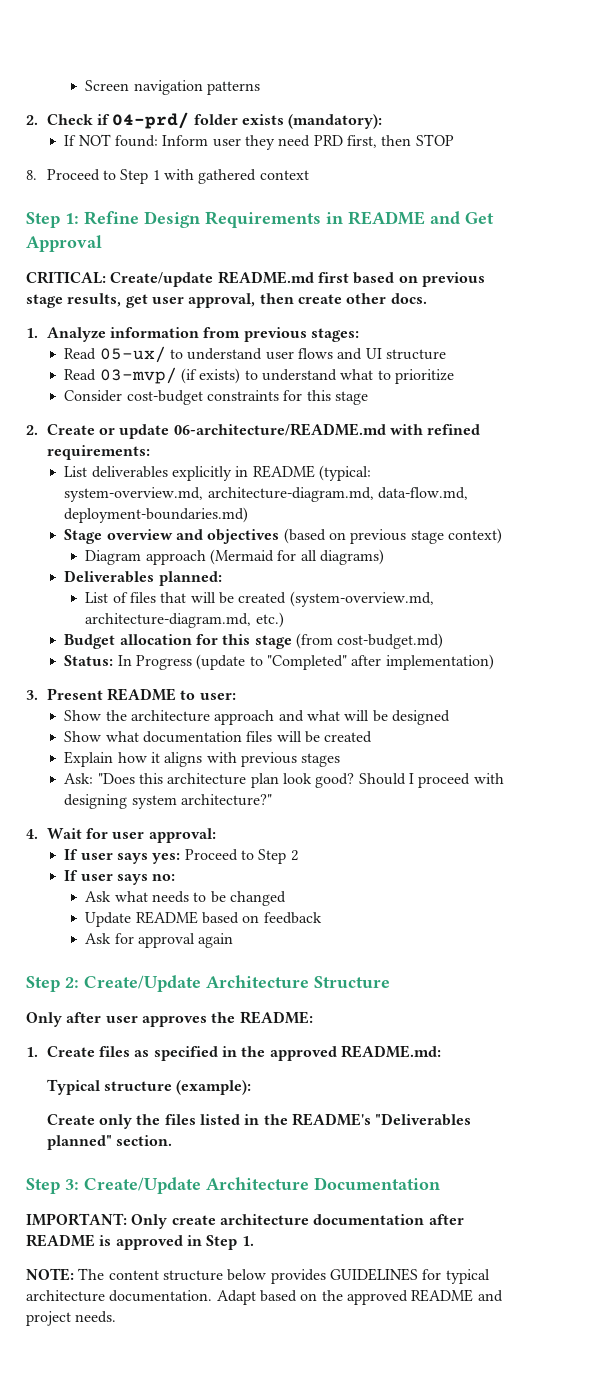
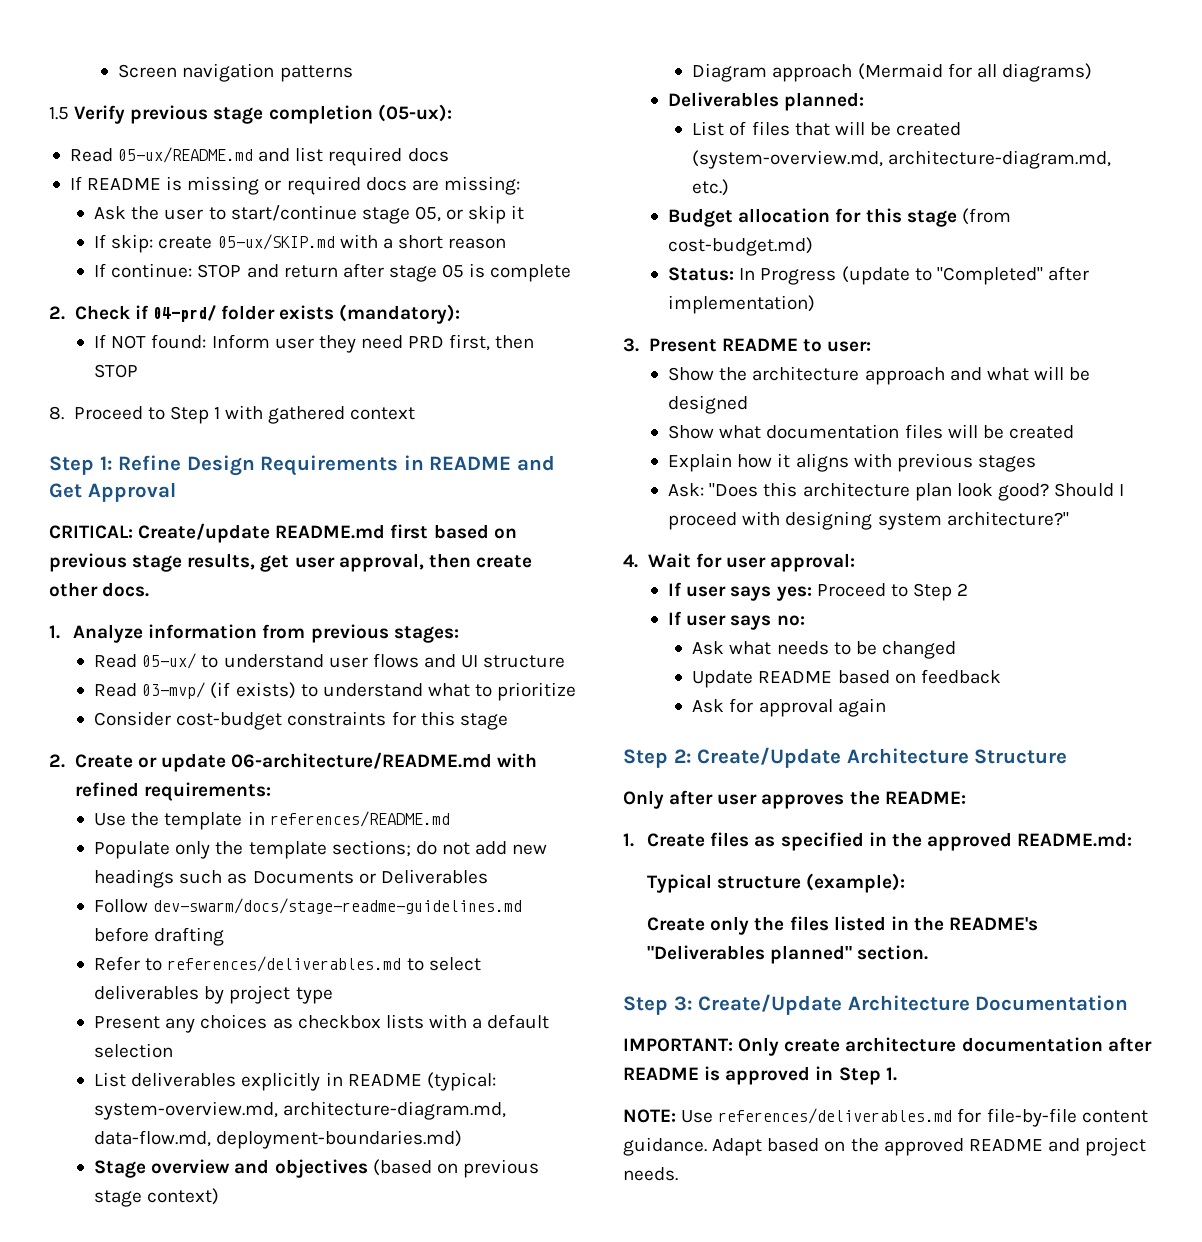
(260, 88) none -> [49,104,452,124] [69,147,449,166] [69,176,520,195] [94,205,525,224] [94,234,507,253] [94,263,572,282] // 1.5 Verify previous stage completion (05-ux): // Read 05-ux/README.md and list required docs // If README is missing or required docs are missing: // Ask the user to start/continue stage 05, or skip it // If skip: create 05-ux/SKIP.md with a short reason // If continue: STOP and return after stage 05 is complete
(150, 452) none -> [94,811,450,830] [94,840,548,859] [94,869,488,888] [94,898,523,914] [94,927,225,946] [94,956,481,972] [94,985,333,1004] [94,1014,550,1033] [94,1043,174,1058] // Use the template in references/README.md // Populate only the template sections; do not add new headings such as Documents or Deliverables // Follow dev-swarm/docs/stage-readme-guidelines.md before drafting // Refer to references/deliverables.md to select deliverables by project type // Present any choices as checkbox lists with a default selection
[78,1268,490,1284] [26,1290,213,1302] The content structure below provides GUIDELINES for typical architecture documentation. -> [681,1108,1148,1127] [623,1137,707,1156] Use references/deliverables.md for file-by-file content guidance.

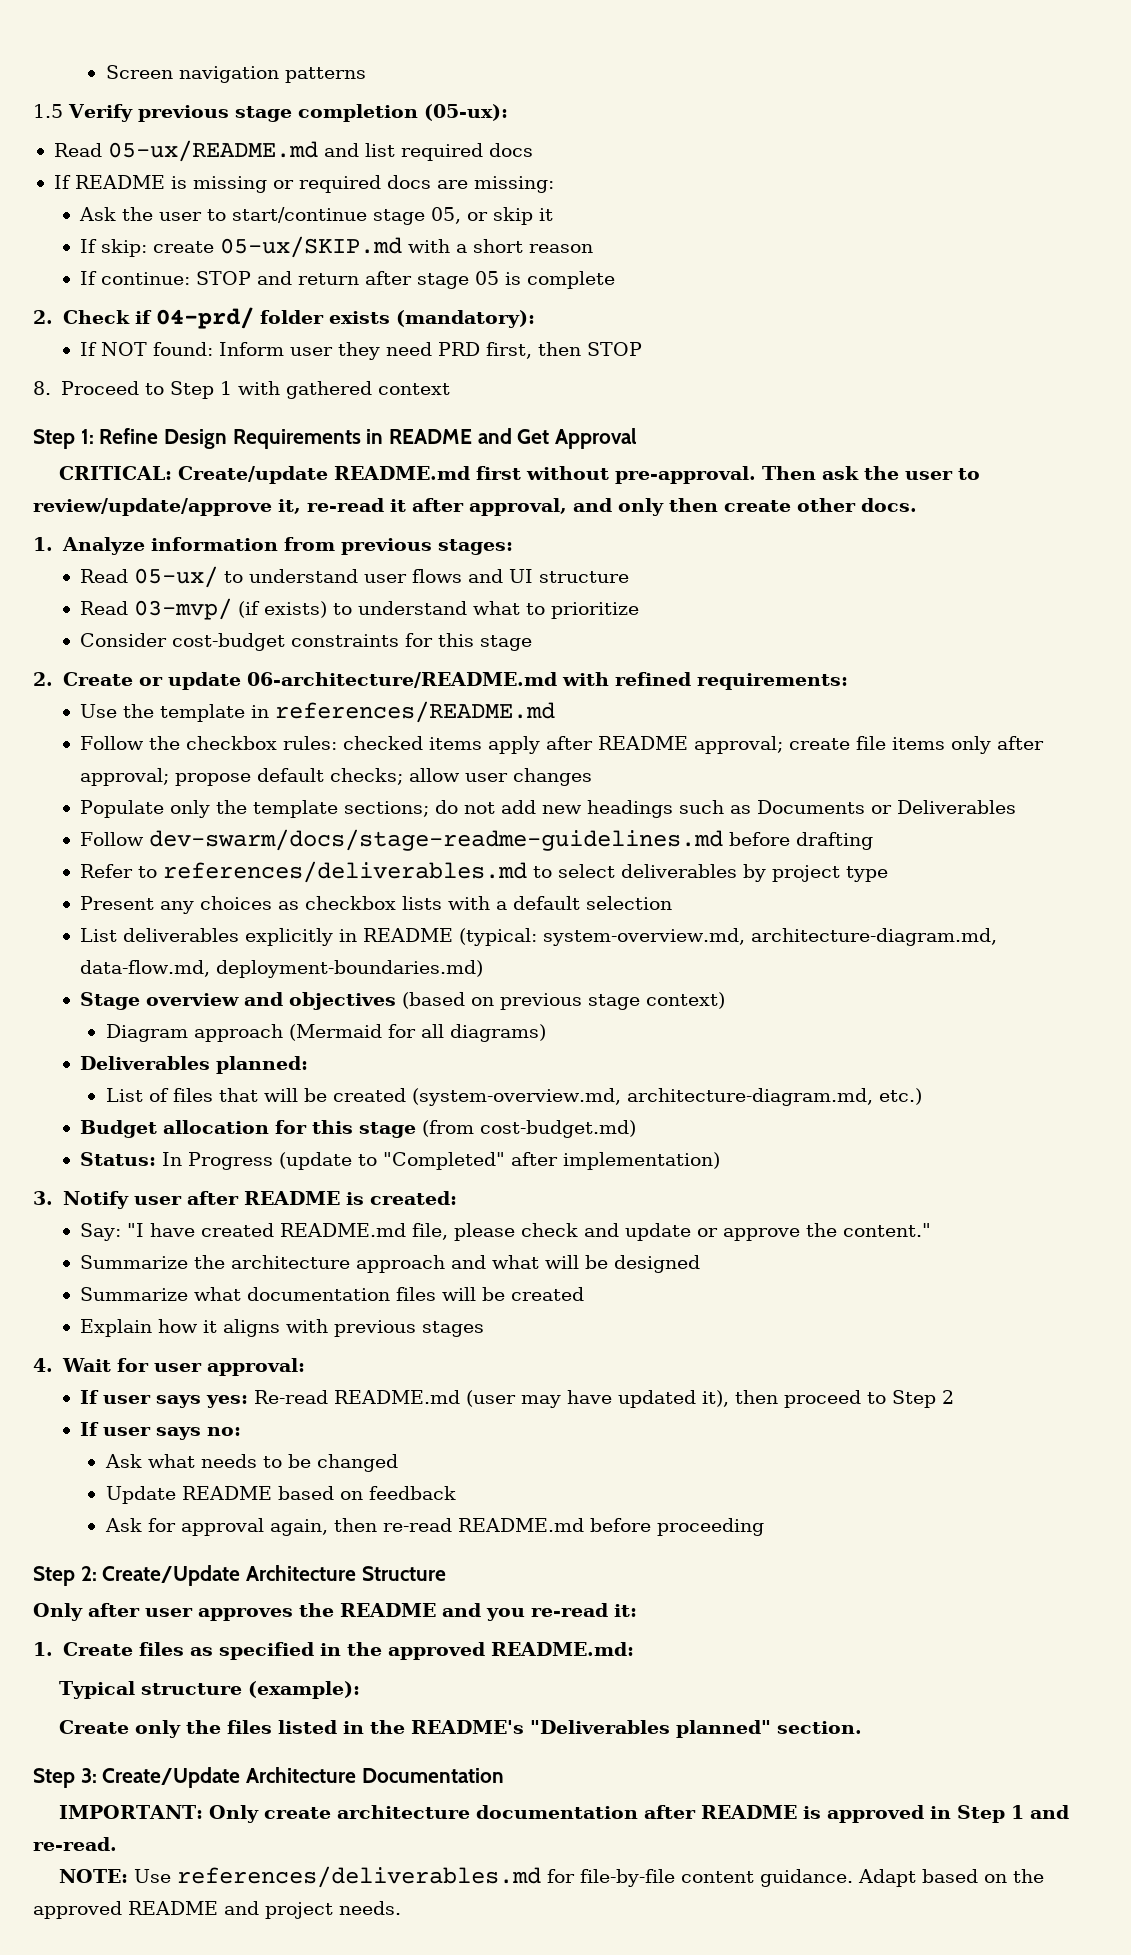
[433,524,517,539] [49,553,424,572] based on previous stage results, get user approval, -> [526,466,981,484] [33,498,664,516] without pre-approval. Then ask the user to review/update/approve it, re-read it after approval, and only
(450, 819) none -> [79,736,1044,754] [79,768,592,786] // Follow the checkbox rules: checked items apply after README approval; create file items only after approval; propose default checks; allow user changes
[648,338,871,352] [668,367,715,381] Present README to user: // Show -> [62,1191,457,1209] [79,1223,931,1241] [79,1255,188,1269] Notify user after README is created: // Say: "I have created README.md file, please check and update or approve the content." // Summarize
[668,425,715,439] Show -> [79,1287,188,1301] Summarize
[668,482,1125,501] [668,511,1069,530] // Ask: "Does this architecture plan look good? Should I proceed with designing system architecture?" -> (484, 1329) none
[816,583,886,597] Proceed -> [253,1390,861,1408] Re-read README.md (user may have updated it), then proceed
[837,698,886,717] again -> [269,1518,764,1536] again, then re-read README.md before proceeding
[884,791,966,804] README: -> [340,1603,637,1621] README and you re-read it:
[885,1067,897,1081] 1. -> [1011,1805,1070,1819] [33,1837,117,1851] 1 and re-read.

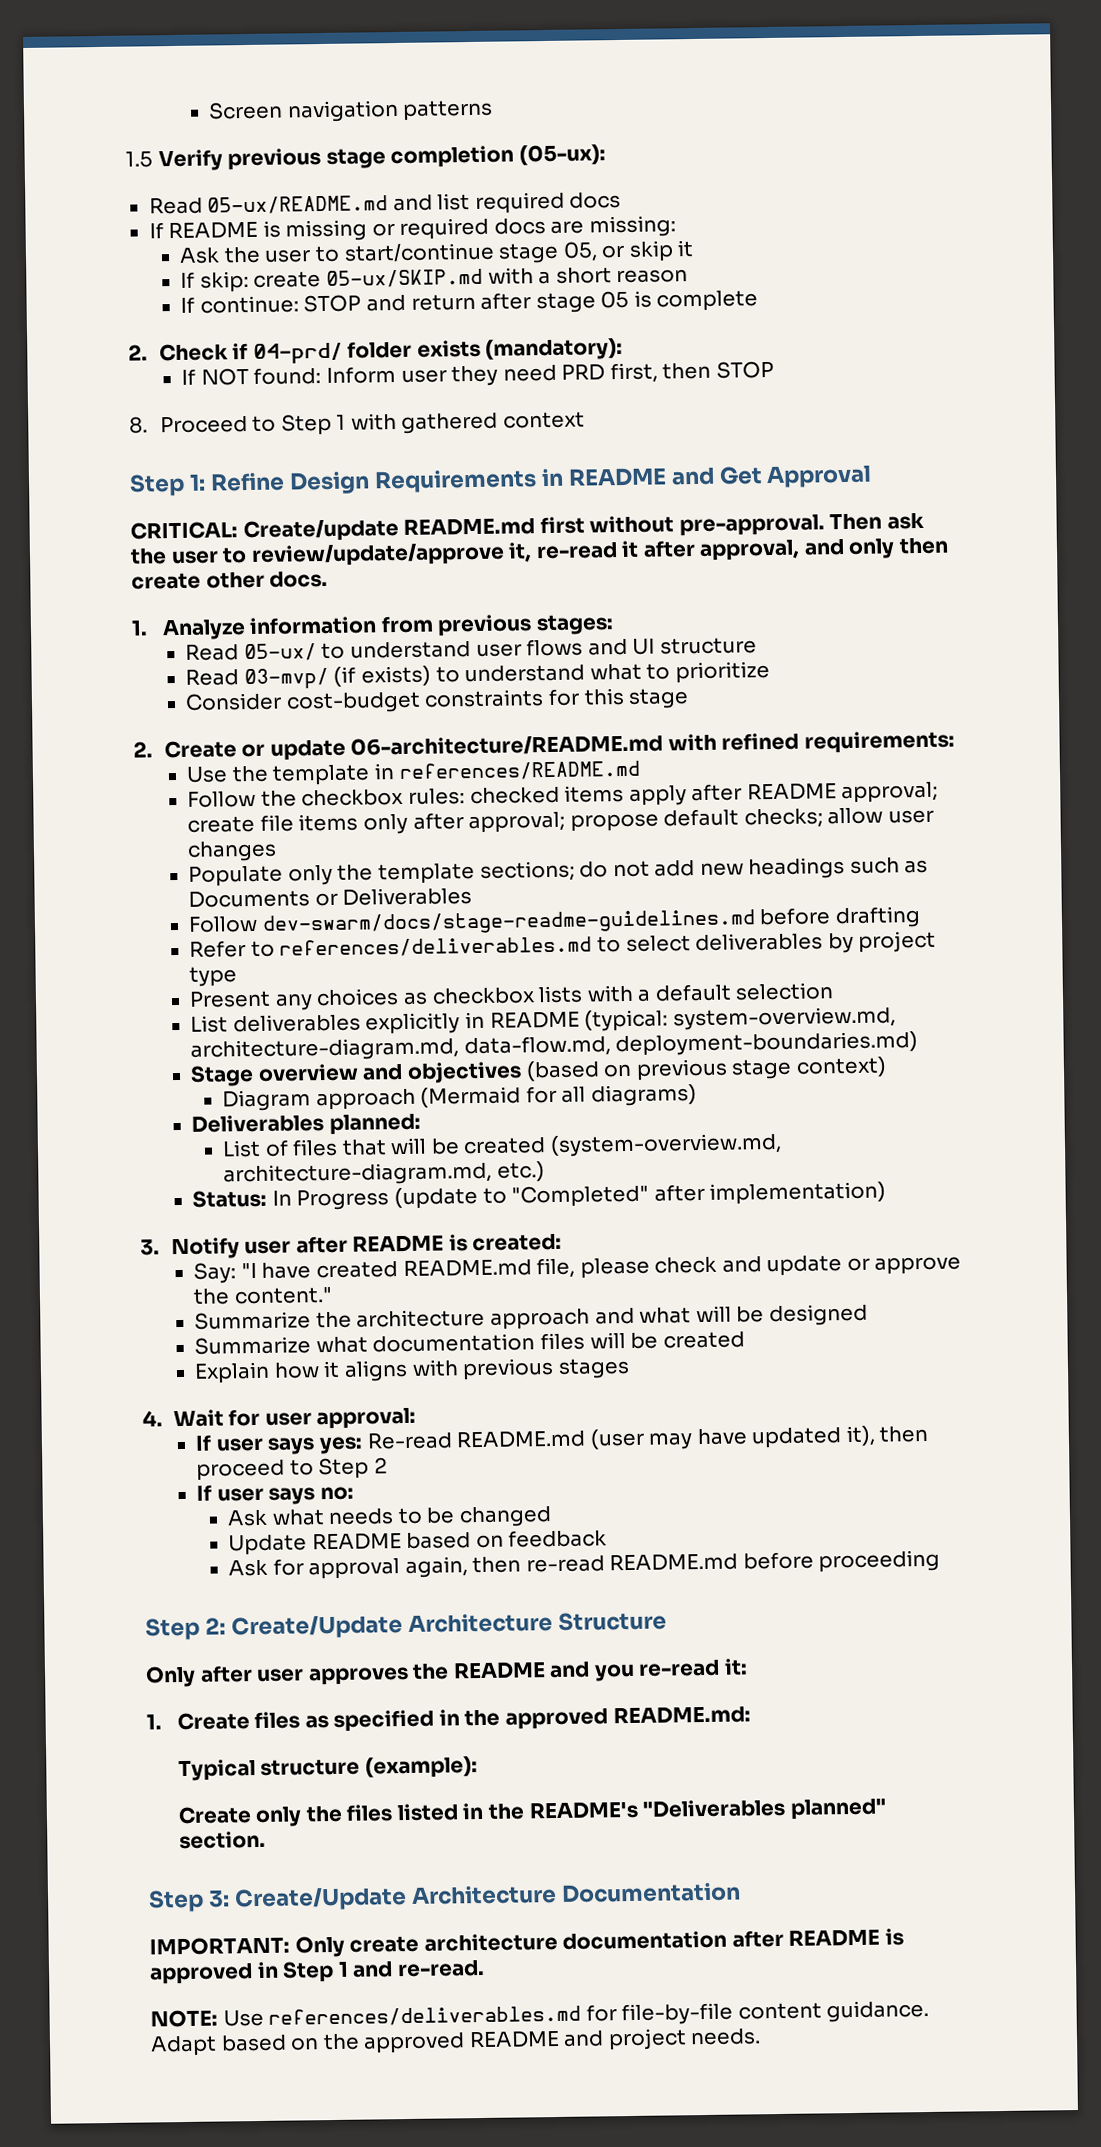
[79,1120,636,1138] // Budget allocation for this stage (from cost-budget.md) -> (545, 1171) none

